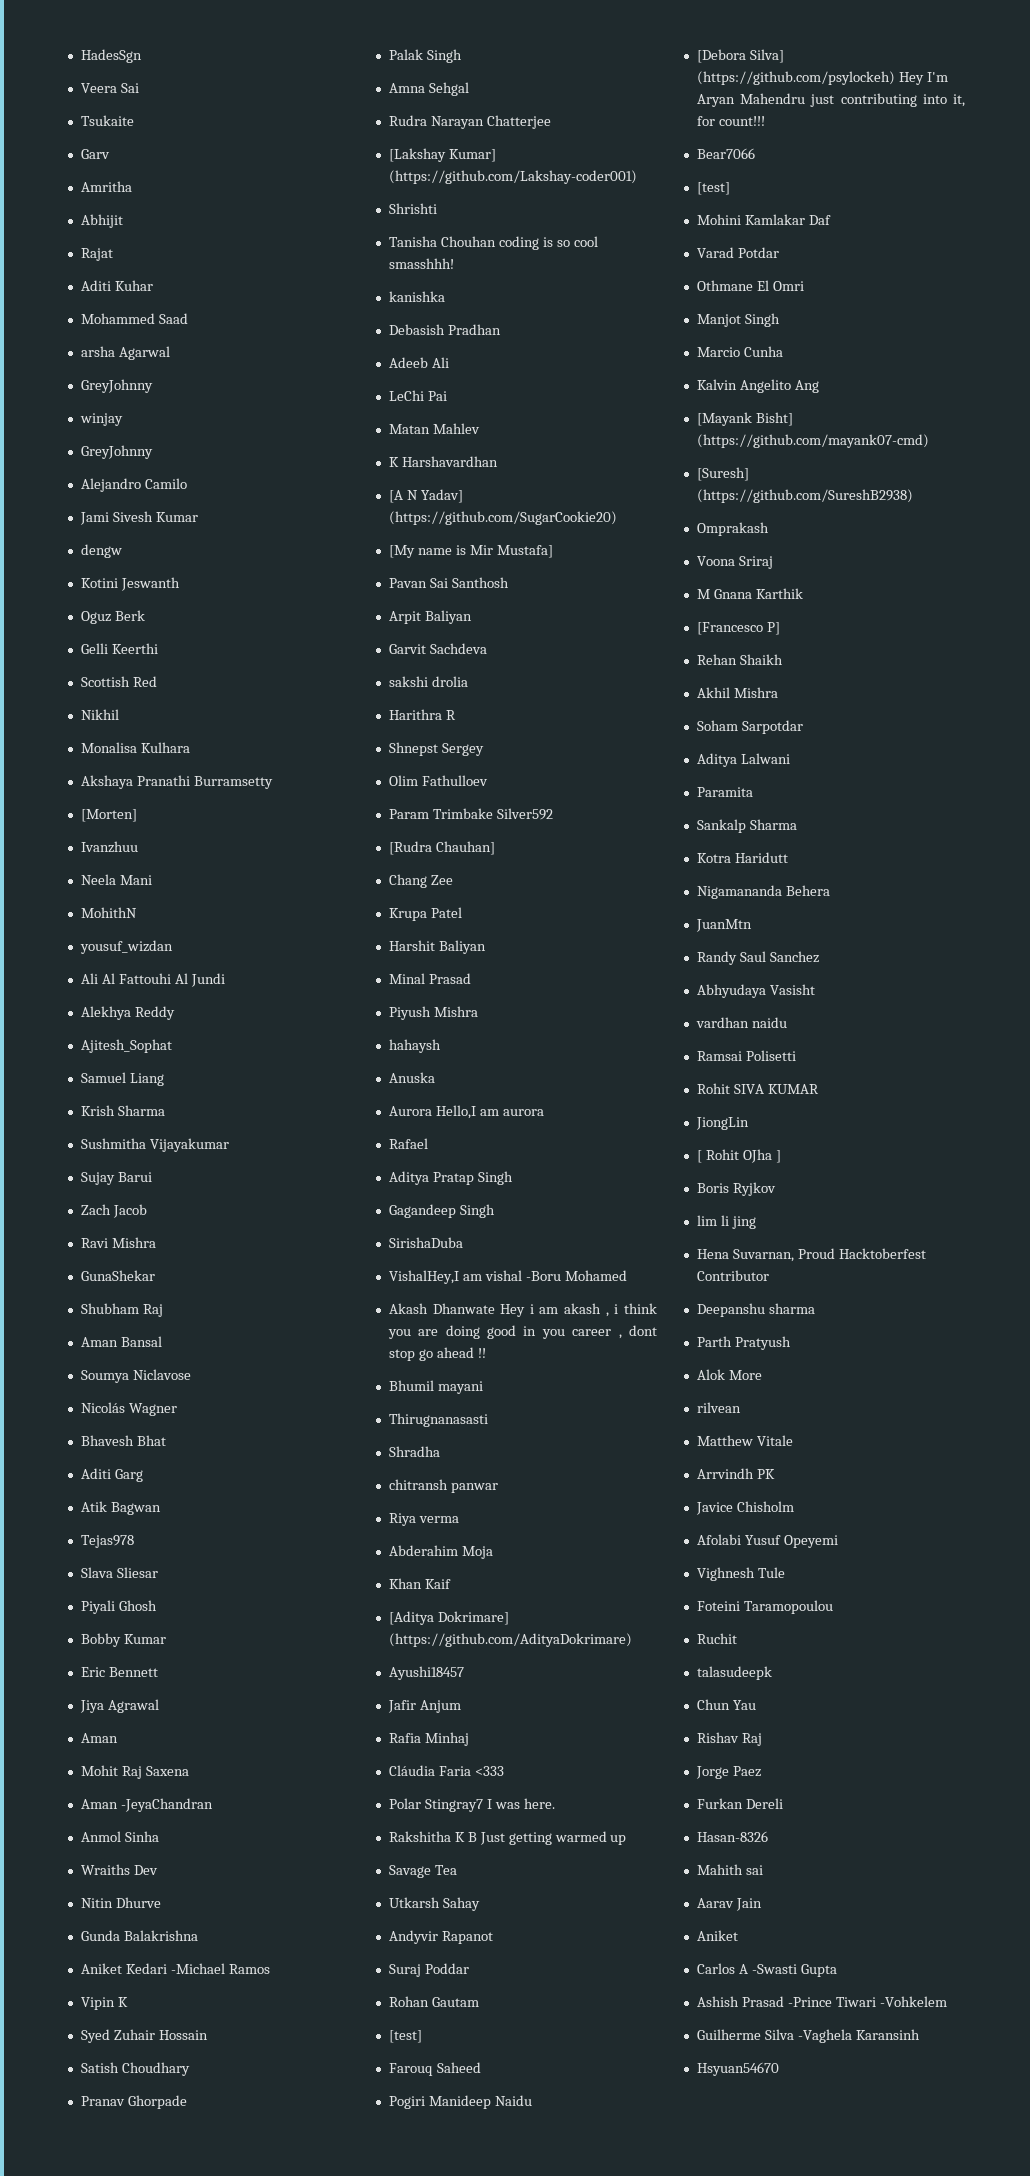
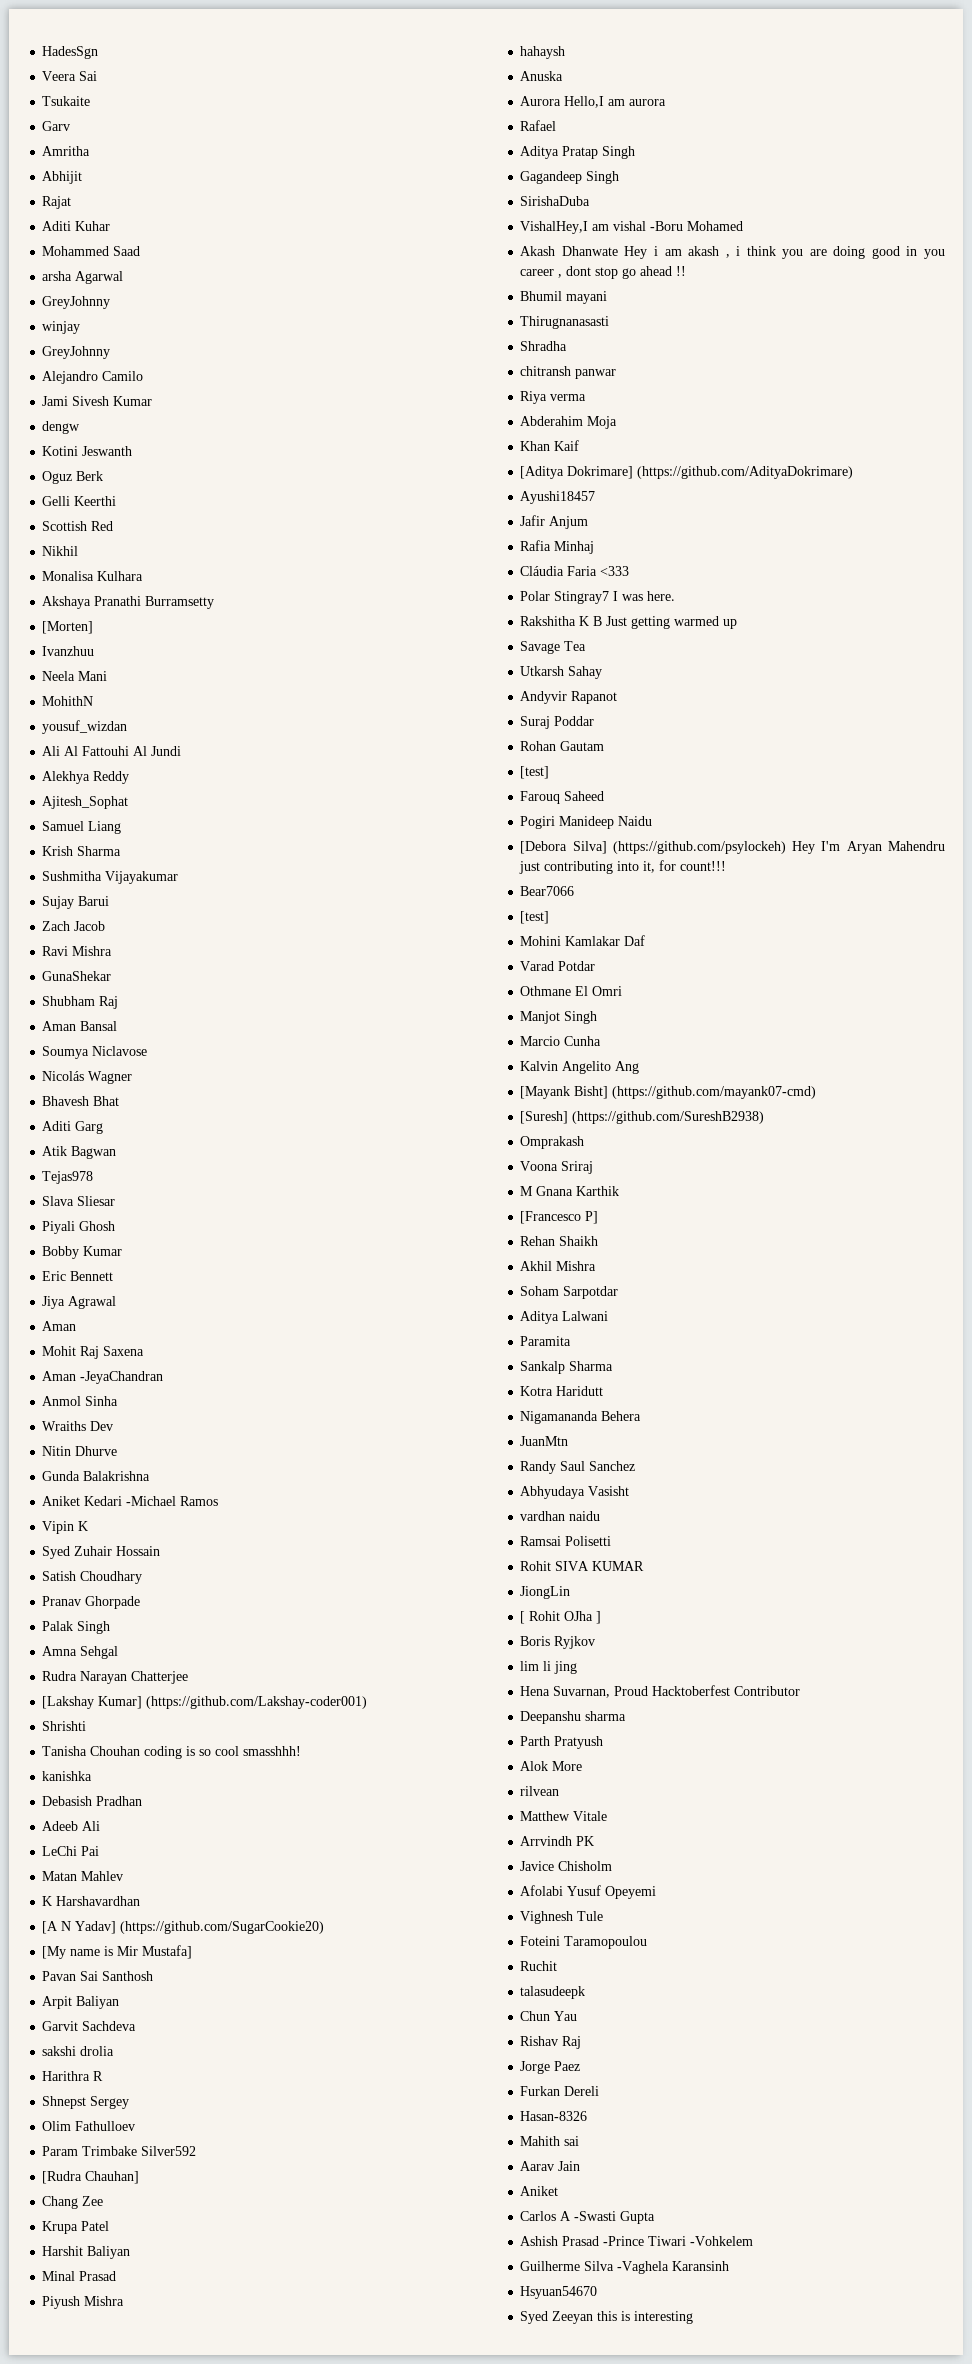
(779, 2069) none -> [520,2311,694,2324] // Syed Zeeyan this is interesting

